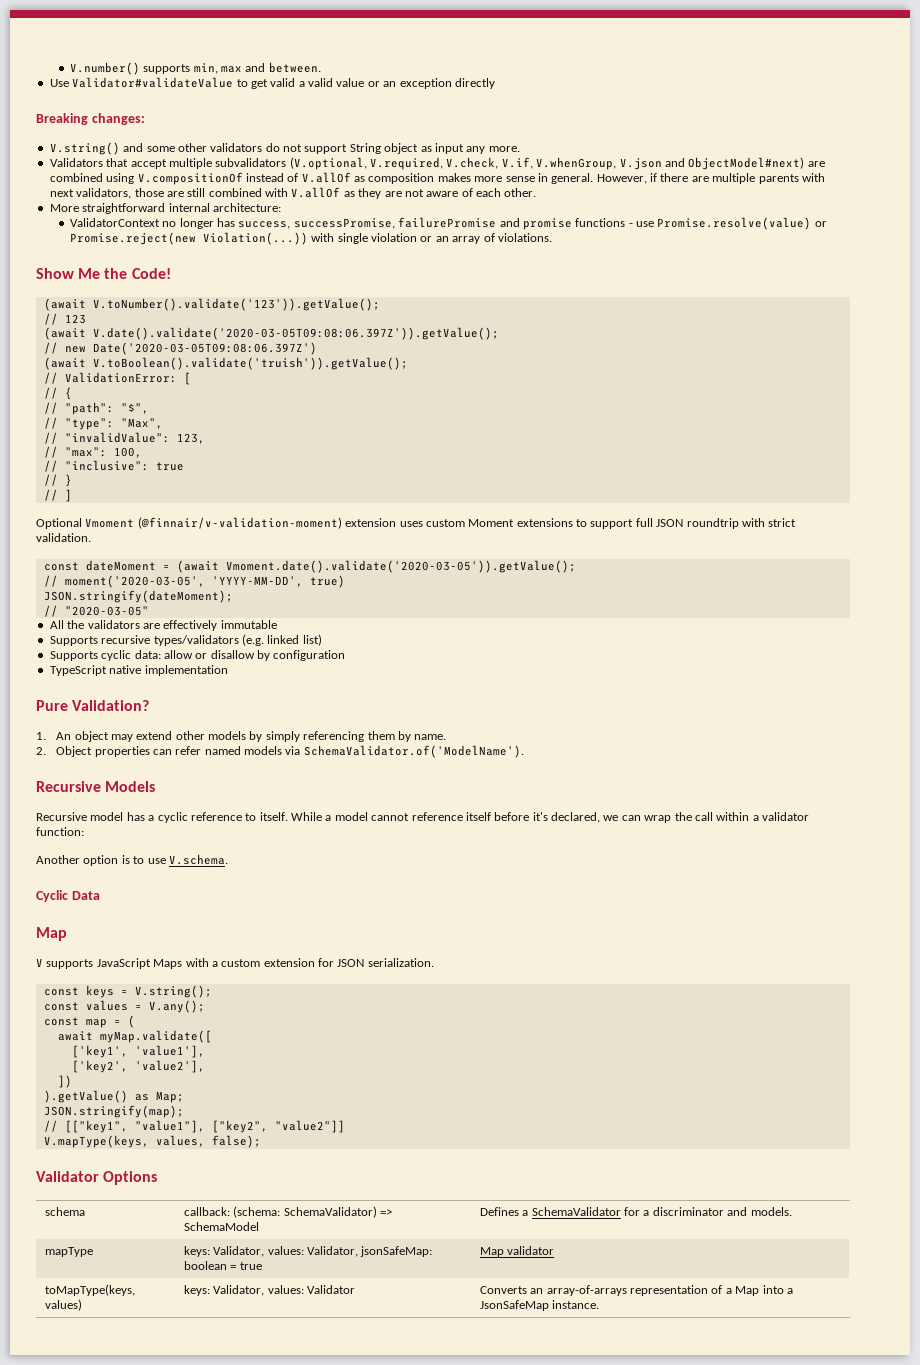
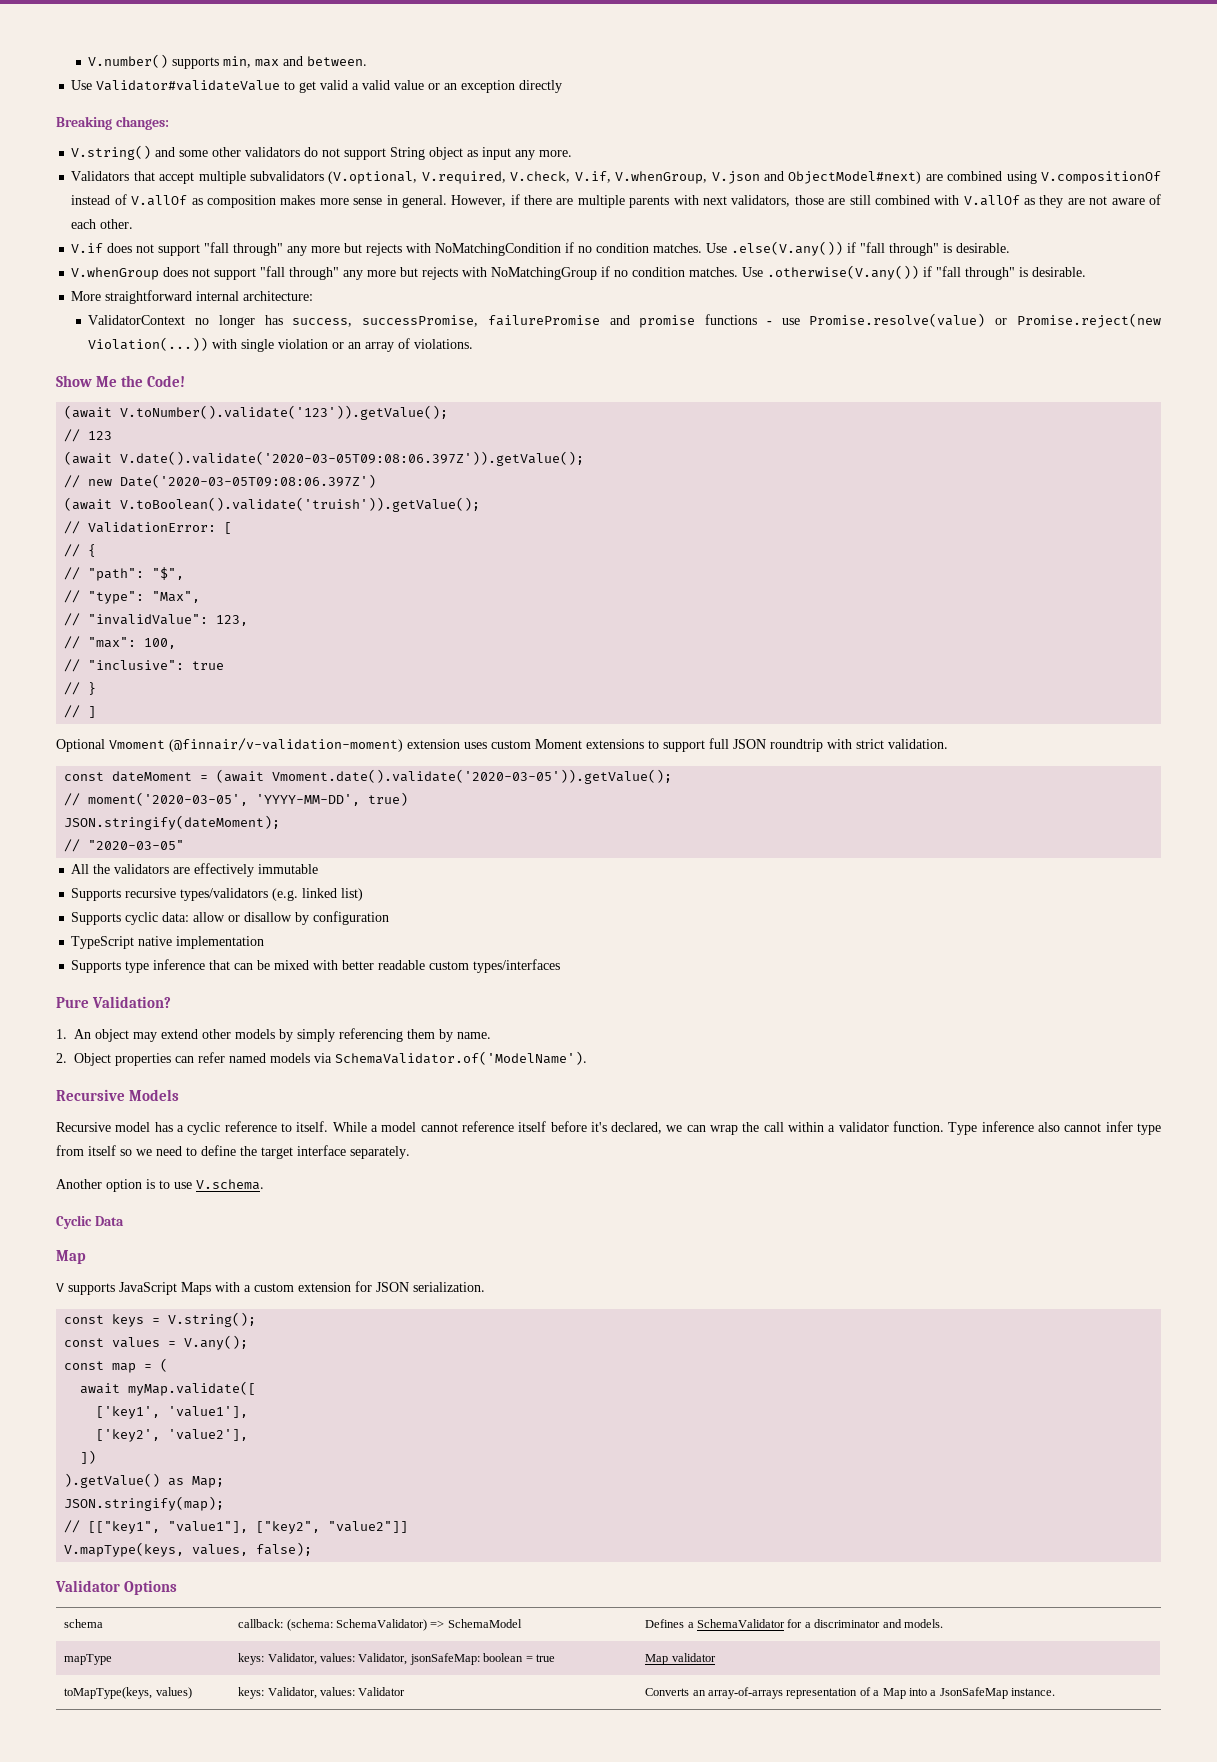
(537, 192) none -> [71,241,1011,256] [71,265,1087,280] // V.if does not support "fall through" any more but rejects with NoMatchingCondition if no condition matches. Use .else(V.any()) if "fall through" is desirable. // V.whenGroup does not support "fall through" any more but rejects with NoMatchingGroup if no condition matches. Use .otherwise(V.any()) if "fall through" is desirable.
(228, 670) none -> [71,959,561,973] // Supports type inference that can be mixed with better readable custom types/interfaces
[36,827,84,836] function: -> [893,1121,1162,1135] [56,1145,410,1159] function. Type inference also cannot infer type from itself so we need to define the target interface separately.

